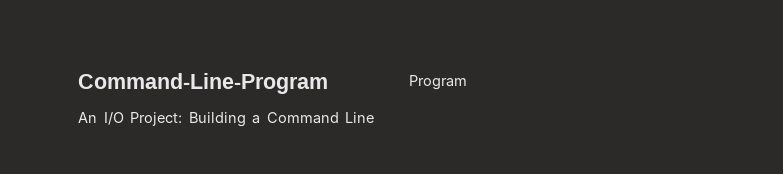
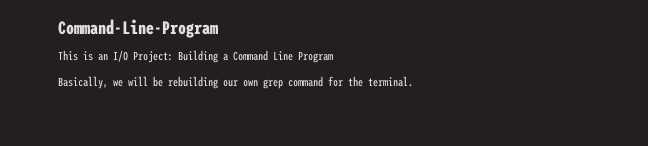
[78,112,97,123] An -> [58,50,108,61] This is an
(467, 82) none -> [58,76,413,89] // Basically, we will be rebuilding our own grep command for the terminal.

